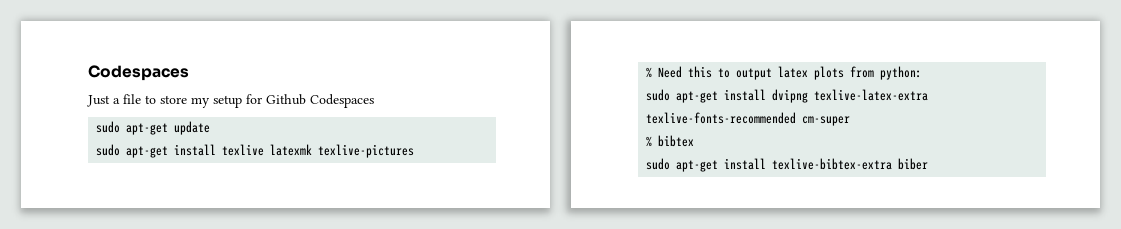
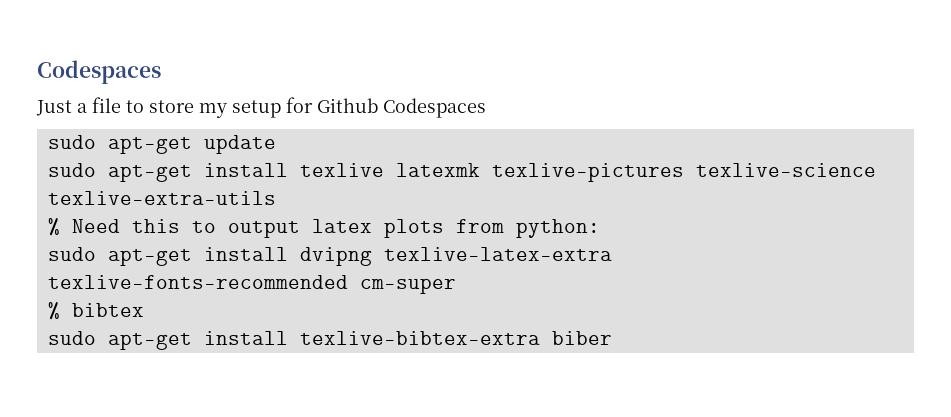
(415, 151) none -> [695,163,876,177] [47,191,276,205] texlive-science texlive-extra-utils

